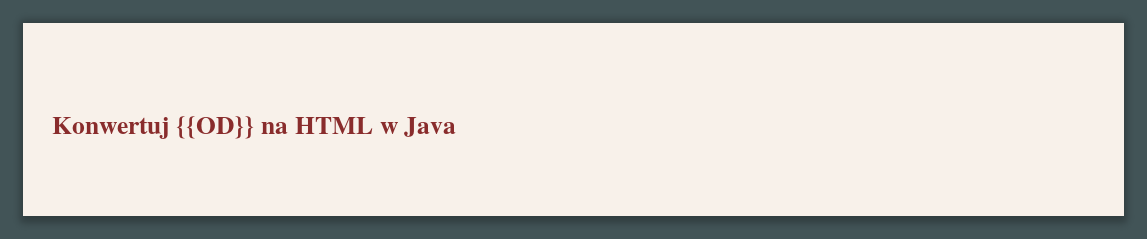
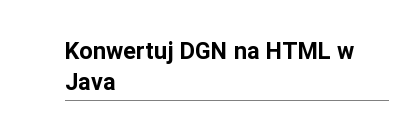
[175,116,254,139] {{OD}} -> [180,42,228,59] DGN

